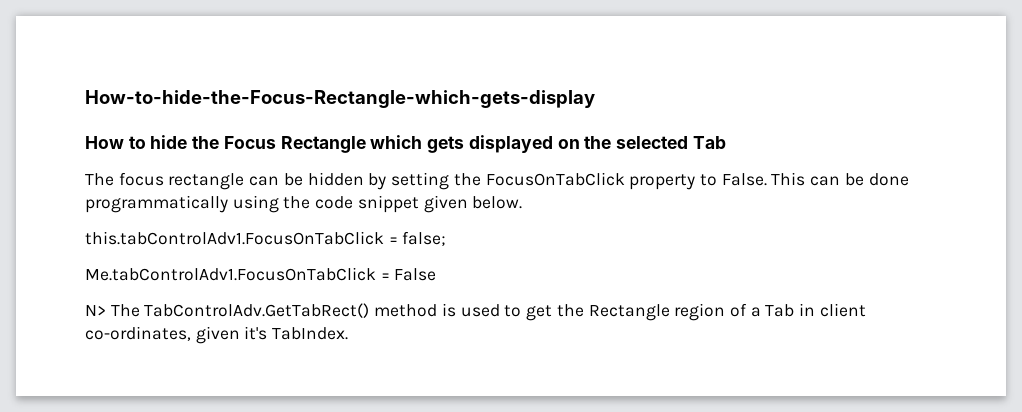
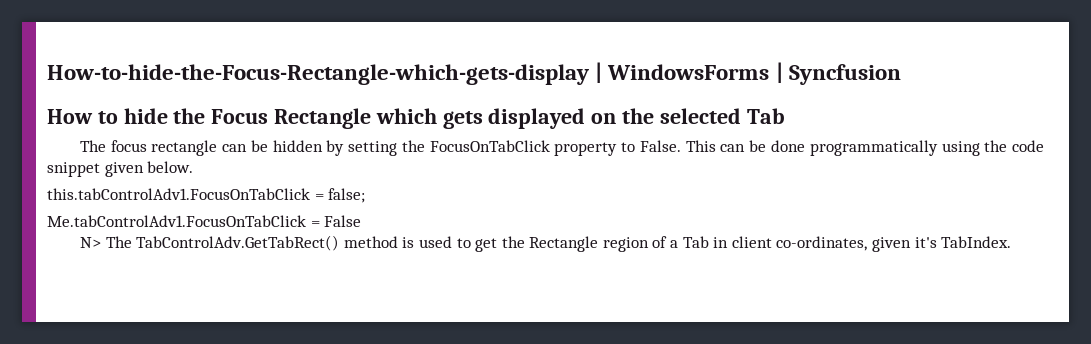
(595, 99) none -> [595,62,901,85] | WindowsForms | Syncfusion

